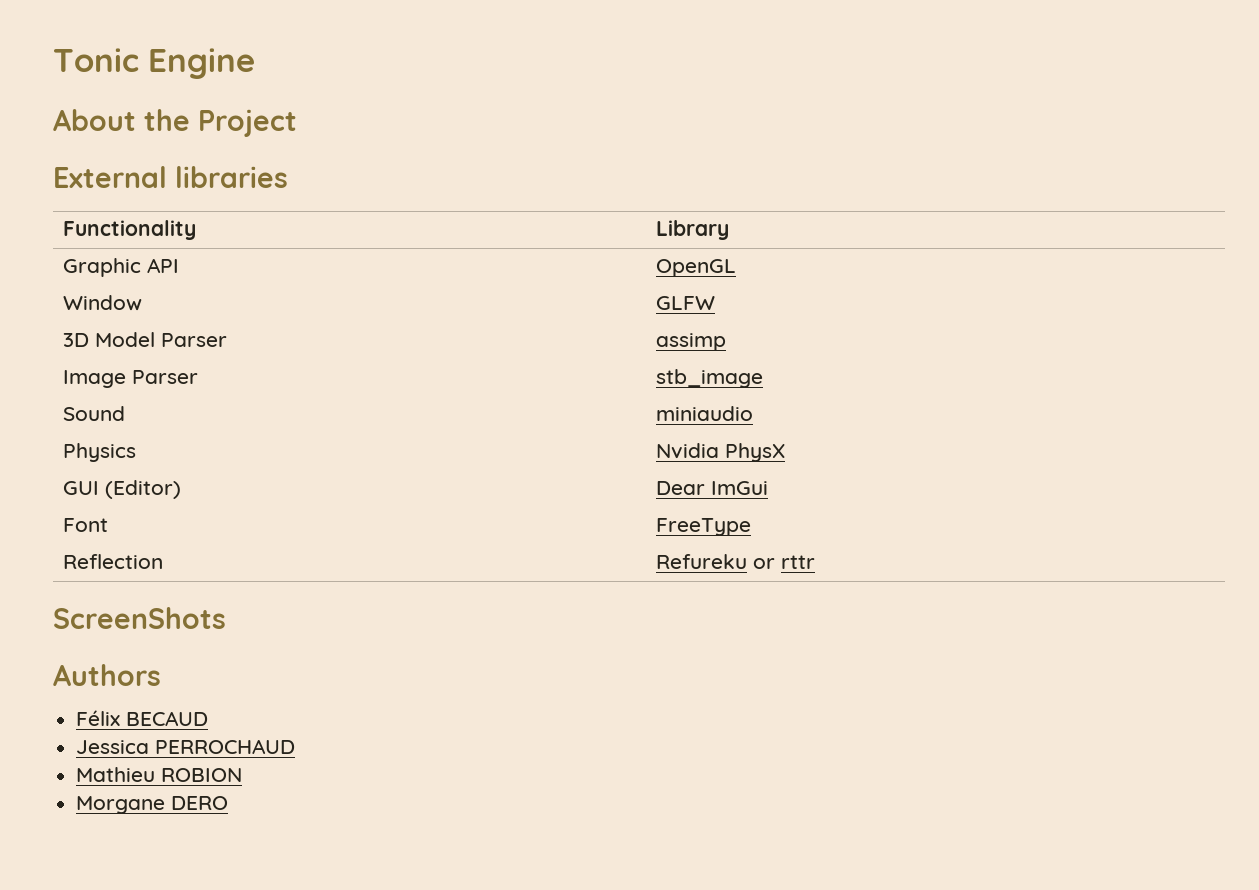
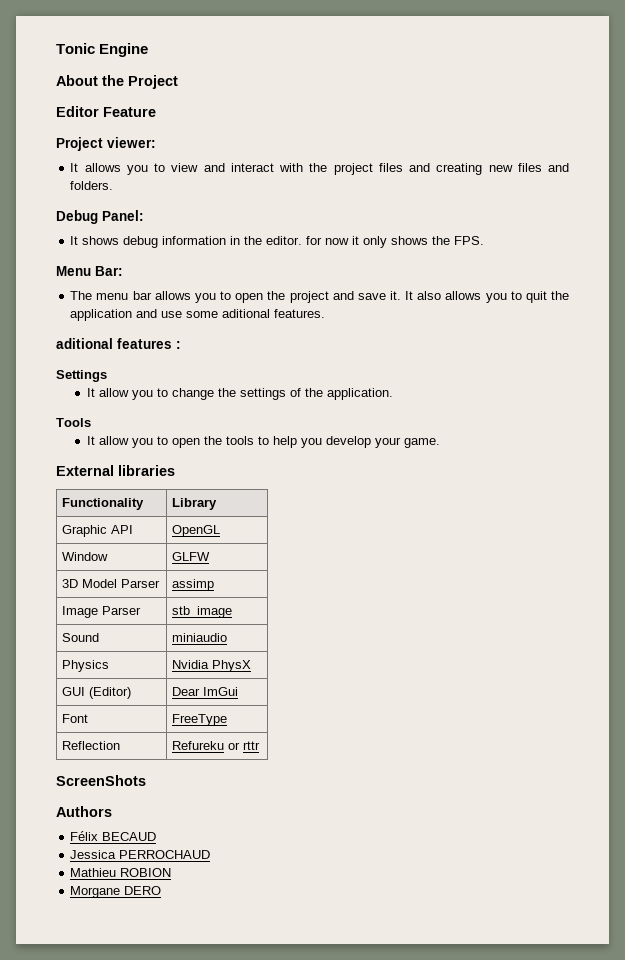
(297, 123) none -> [56,106,156,117] [56,137,156,151] [70,163,569,175] [70,181,114,190] [56,210,144,224] [70,236,485,248] [56,266,123,276] [70,291,569,303] [70,309,326,321] [56,338,181,349] [56,370,107,382] [86,388,393,400] [56,418,91,427] [86,436,440,448] // Editor Feature // Project viewer: // It allows you to view and interact with the project files and creating new files and folders. // Debug Panel: // It shows debug information in the editor. for now it only shows the FPS. // Menu Bar: // The menu bar allows you to open the project and save it. It also allows you to quit the application and use some aditional features. // aditional features : // Settings // It allow you to change the settings of the application. // Tools // It allow you to open the tools to help you develop your game.

